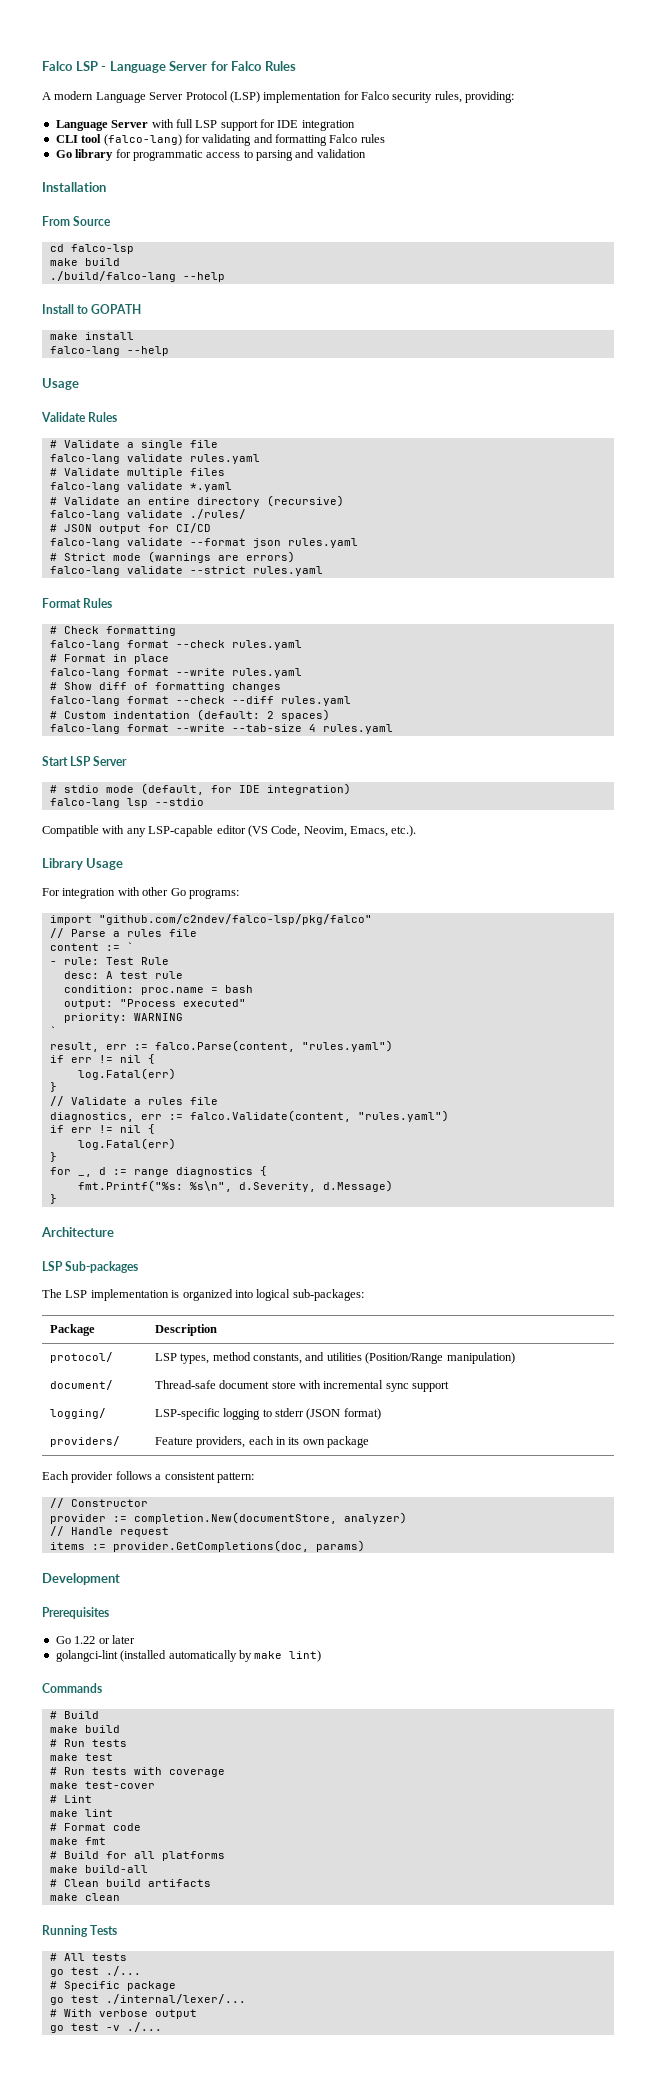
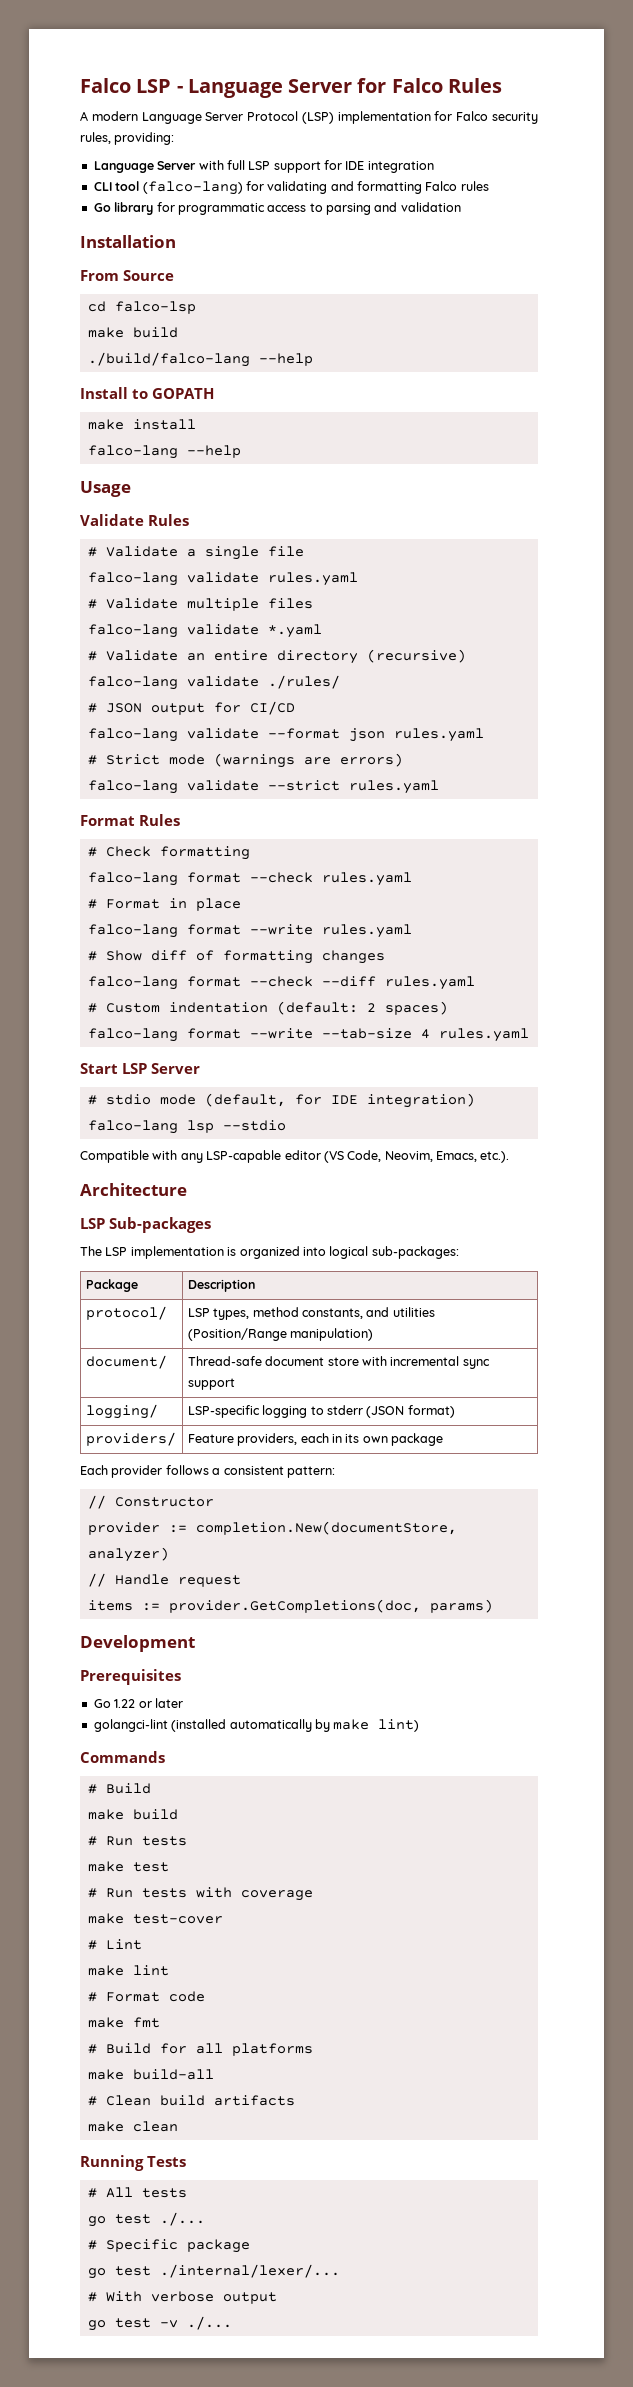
[42,858,124,870] [42,887,239,899] [49,914,372,925] [49,928,197,938] [49,942,134,951] [49,957,169,965] [63,971,183,979] [63,985,253,995] [63,999,246,1009] [63,1013,183,1023] [49,1026,57,1035] [49,1040,393,1052] [49,1054,155,1064] [77,1068,176,1080] [49,1082,57,1092] [49,1096,218,1106] [49,1110,449,1122] [49,1124,155,1134] [77,1138,176,1150] [49,1152,57,1162] [49,1166,267,1177] [77,1180,393,1192] [49,1194,57,1204] // Library Usage // For integration with other Go programs: // import "github.com/c2ndev/falco-lsp/pkg/falco" // // Parse a rules file // content := ` // - rule: Test Rule // desc: A test rule // condition: proc.name = bash // output: "Process executed" // priority: WARNING // ` // result, err := falco.Parse(content, "rules.yaml") // if err != nil { // log.Fatal(err) // } // // Validate a rules file // diagnostics, err := falco.Validate(content, "rules.yaml") // if err != nil { // log.Fatal(err) // } // for _, d := range diagnostics { // fmt.Printf("%s: %s\n", d.Severity, d.Message) // } -> (510, 1157) none

